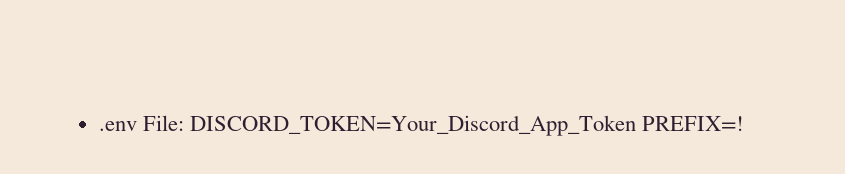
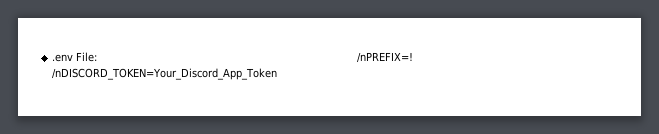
[189,115,744,136] DISCORD_TOKEN=Your_Discord_App_Token PREFIX=! -> [52,68,278,80] [357,52,414,63] /nDISCORD_TOKEN=Your_Discord_App_Token /nPREFIX=!

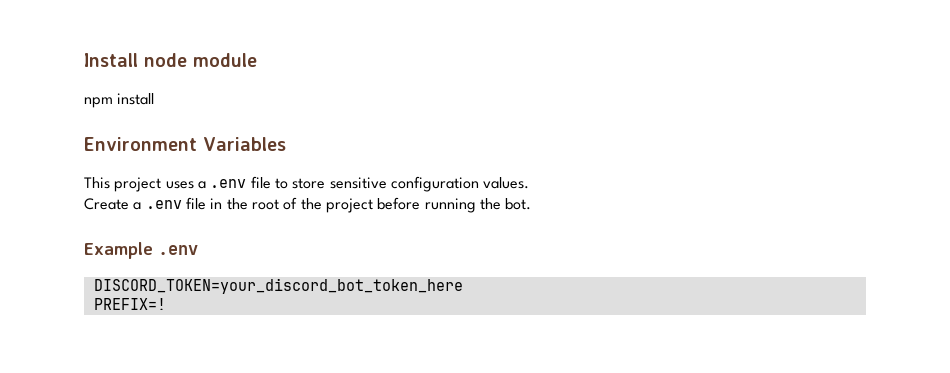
[52,52,98,62] [52,68,278,80] [357,52,414,63] .env File: /nDISCORD_TOKEN=Your_Discord_App_Token /nPREFIX=! -> [84,53,257,67] [84,93,155,108] [84,137,286,151] [84,176,530,192] [84,197,532,213] [84,242,198,259] [93,278,463,294] [93,298,166,310] Install node module // npm install // Environment Variables // This project uses a .env file to store sensitive configuration values. // Create a .env file in the root of the project before running the bot. // Example .env // DISCORD_TOKEN=your_discord_bot_token_here // PREFIX=!

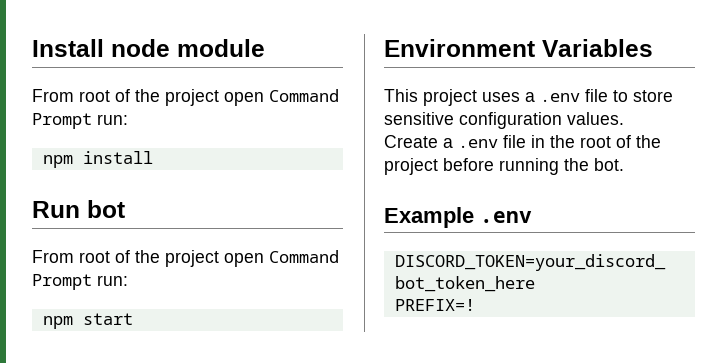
[84,93,155,108] npm install -> [32,89,339,106] [32,113,128,129] [42,151,153,168] [32,200,125,218] [32,250,339,267] [32,274,128,290] [42,313,133,329] From root of the project open Command Prompt run: // npm install // Run bot // From root of the project open Command Prompt run: // npm start

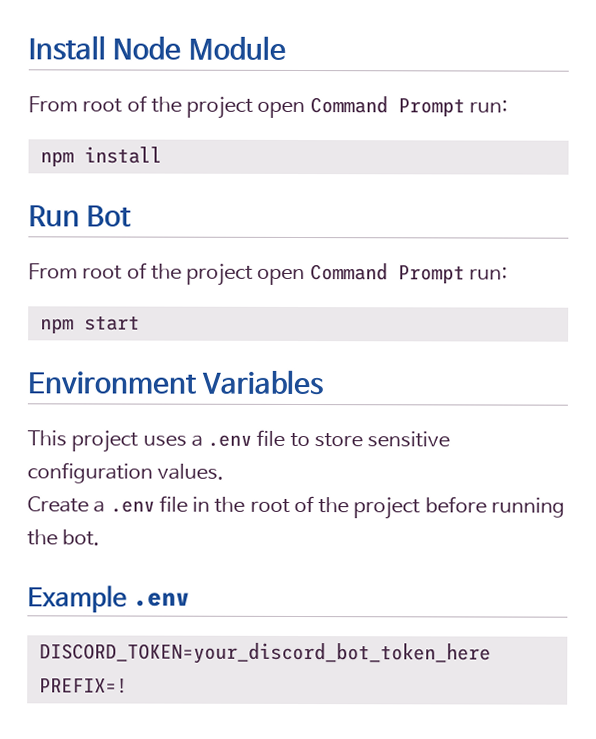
[111,39,265,57] node module -> [112,35,286,60] Node Module
[87,200,125,218] bot -> [86,205,132,227] Bot

